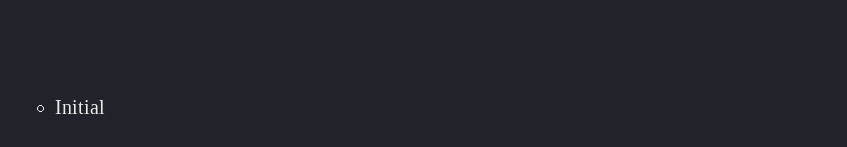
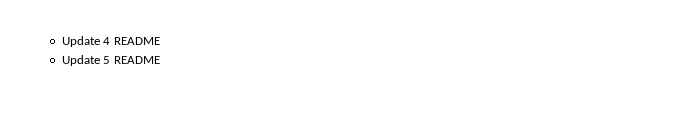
[55,100,105,114] Initial -> [61,36,160,47] [61,55,160,66] Update 4 README // Update 5 README

